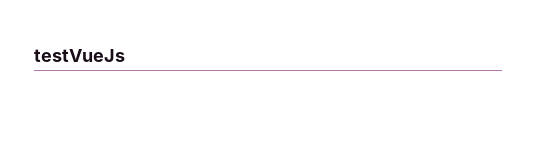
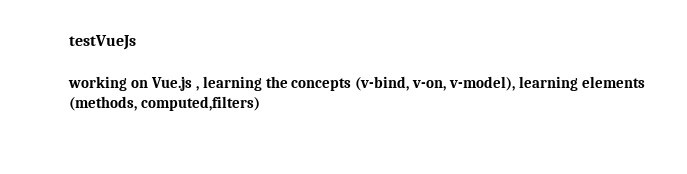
(125, 55) none -> [68,76,646,91] [69,96,260,111] // working on Vue.js , learning the concepts (v-bind, v-on, v-model), learning elements (methods, computed,filters)

